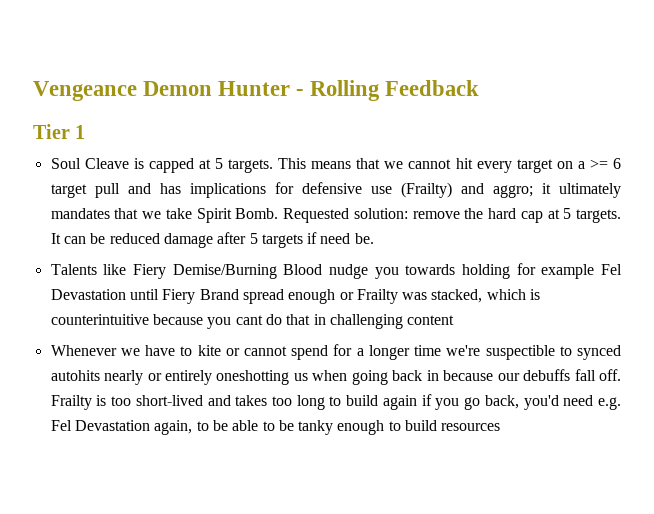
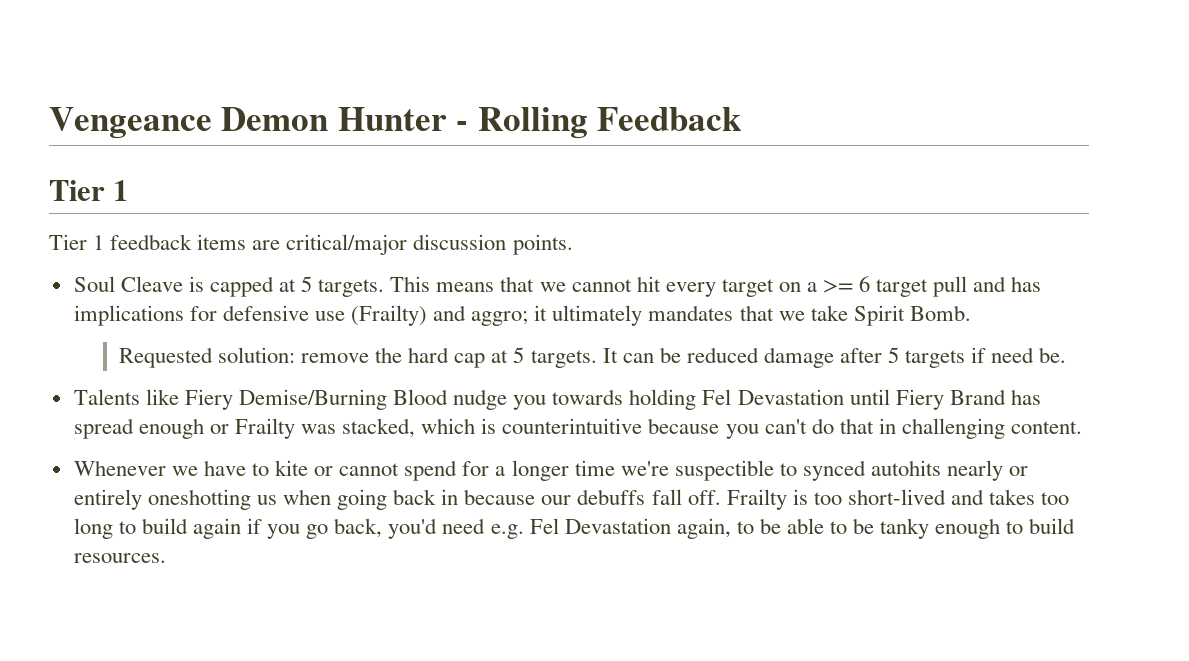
(86, 132) none -> [49,234,573,255] // Tier 1 feedback items are critical/major discussion points.
(279, 213) none -> (971, 313) //
[516,263,595,279] for example -> (697, 399) none
(239, 294) none -> [1010,389,1041,405] has
[235,315,263,325] cant -> [764,419,807,434] can't
[407,315,455,325] content -> [1010,421,1082,434] content.
[441,423,501,431] resources -> [73,553,166,563] resources.

